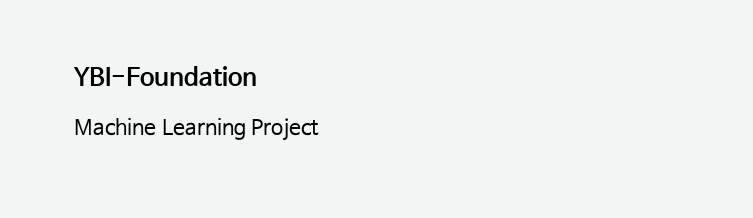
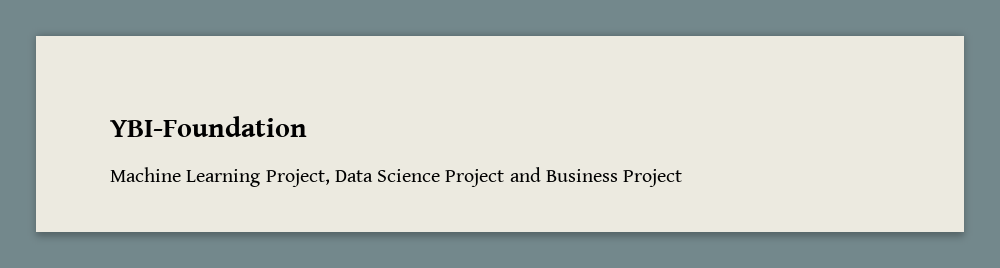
(246, 129) none -> [265,167,618,187] Project, Data Science Project and Business

